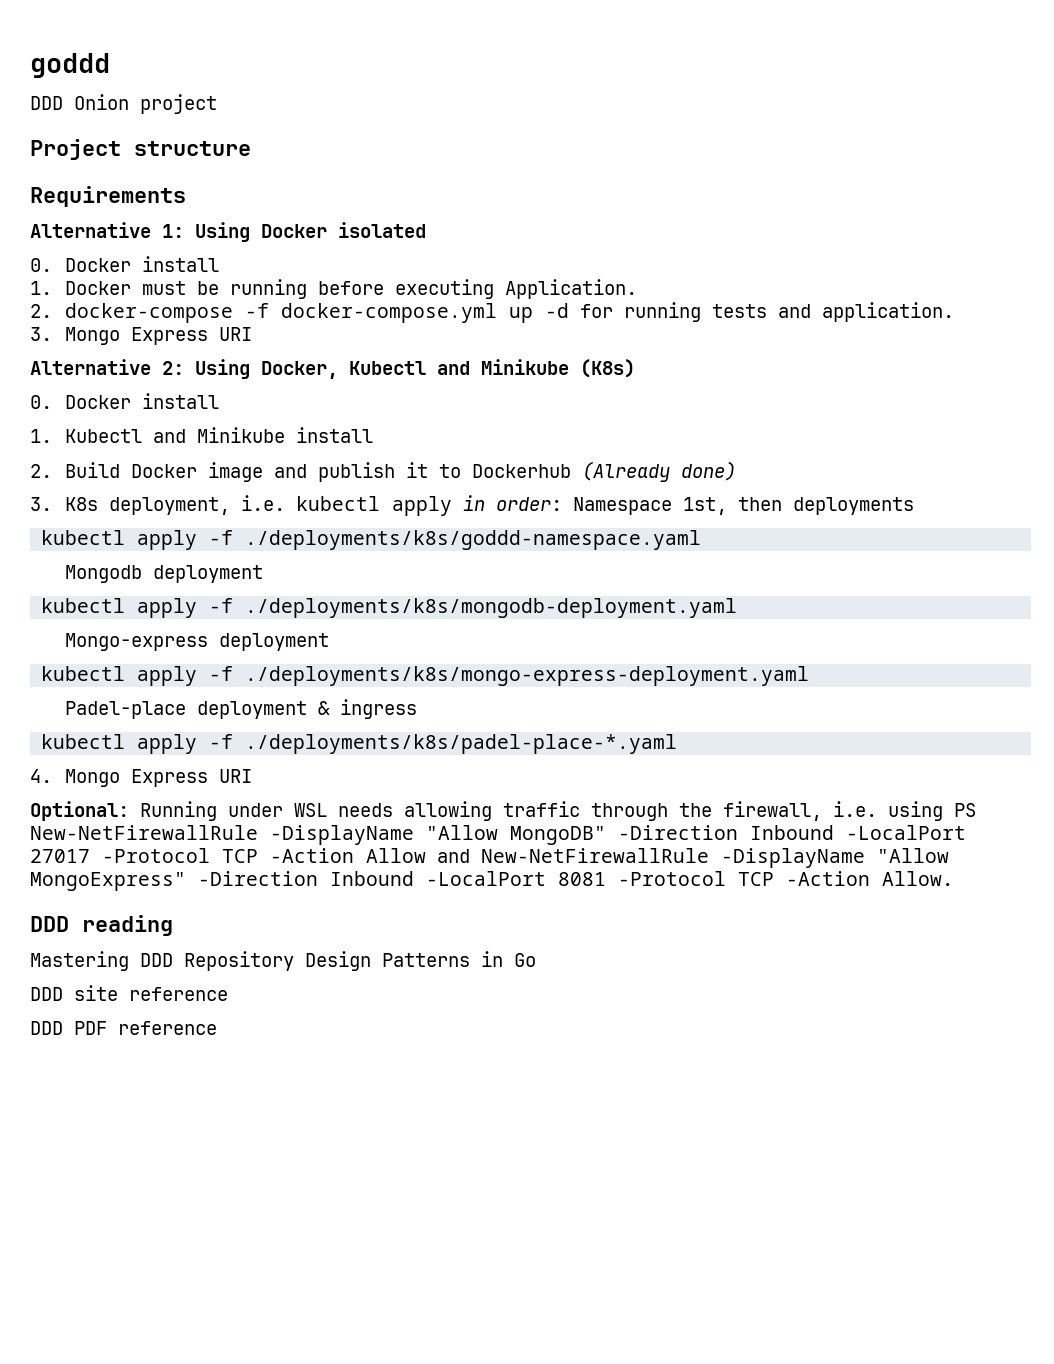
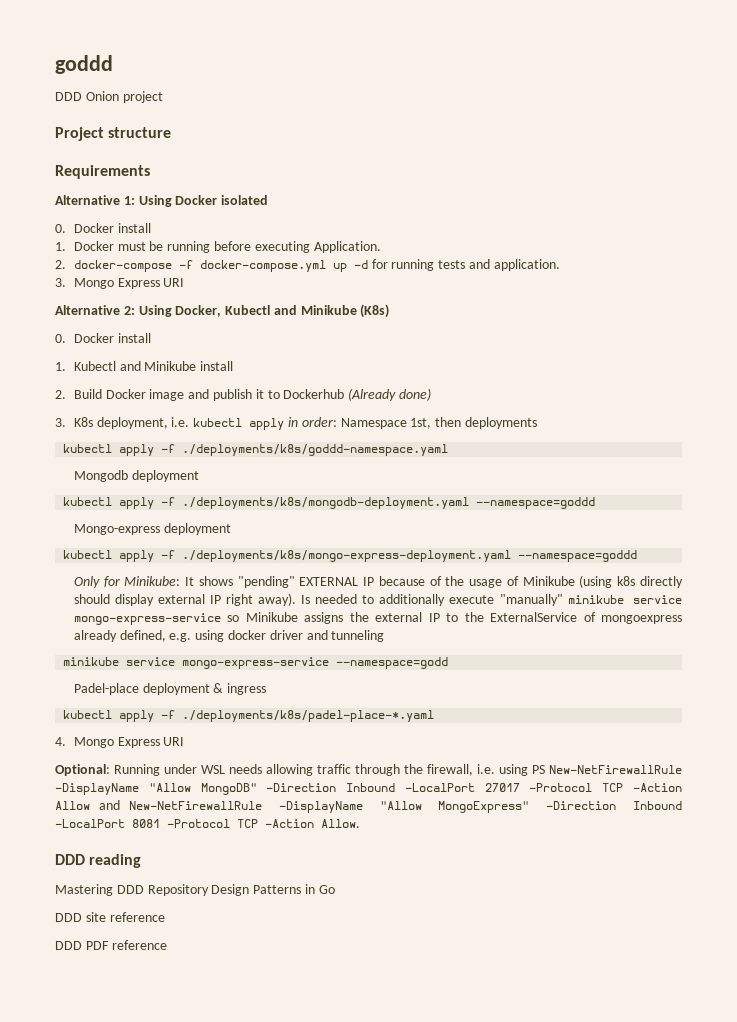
(738, 608) none -> [476,497,596,509] --namespace=goddd
(810, 676) none -> [518,550,638,562] [73,575,684,588] [73,593,682,606] [73,612,682,625] [73,630,385,642] [63,657,449,669] --namespace=goddd // Only for Minikube: It shows "pending" EXTERNAL IP because of the usage of Minikube (using k8s directly should display external IP right away). Is needed to additionally execute "manually" minikube service mongo-express-service so Minikube assigns the external IP to the ExternalService of mongoexpress already defined, e.g. using docker driver and tunneling // minikube service mongo-express-service --namespace=godd

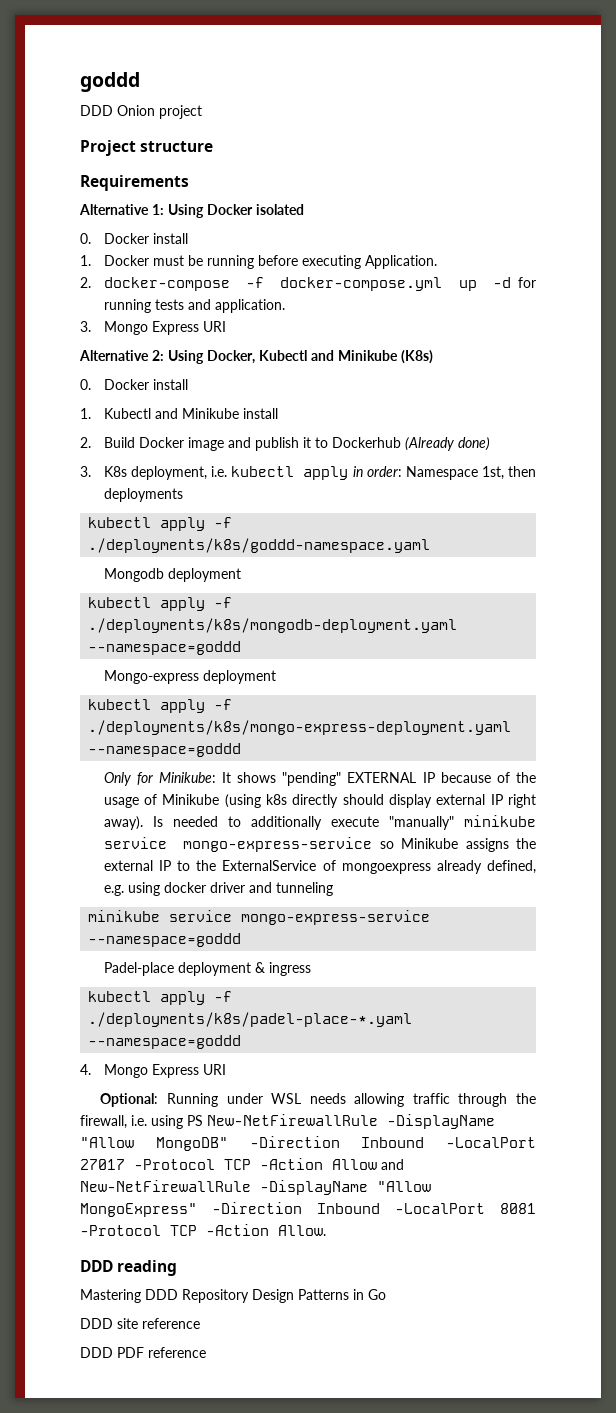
[336,657,449,669] --namespace=godd -> [88,933,242,947] --namespace=goddd
(435, 716) none -> [88,1035,242,1049] --namespace=goddd

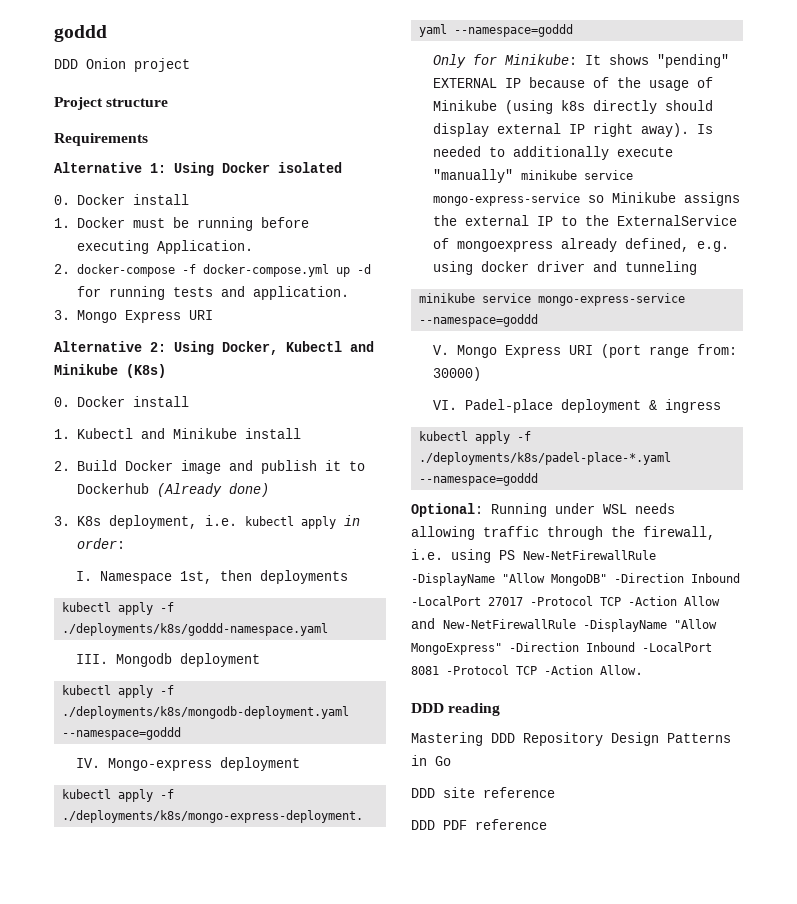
(402, 471) none -> [75,571,92,581] // I.
(431, 545) none -> [75,654,108,664] III.
(242, 648) none -> [75,758,100,768] IV.
(242, 940) none -> [432,344,737,358] [432,367,481,381] [432,400,457,410] V. Mongo Express URI (port range from: 30000) // VI.
[80,1064,226,1078] // 4. Mongo Express URI -> (539, 479) none

